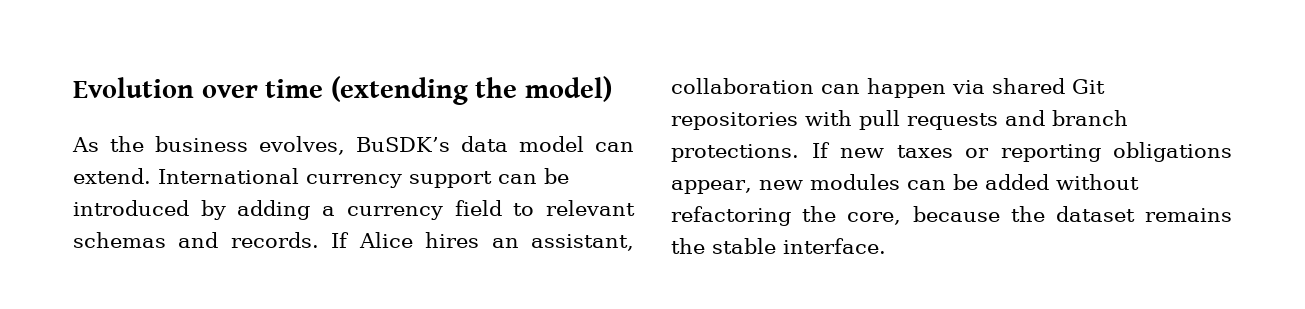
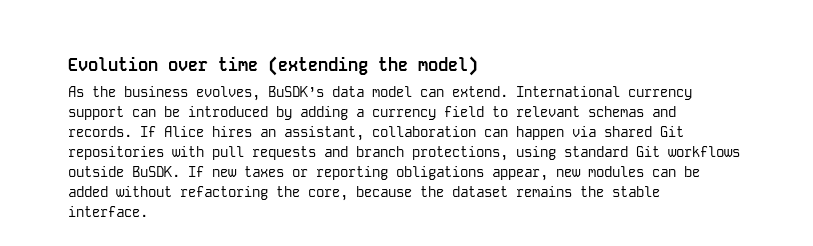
[671,144,799,162] protections. -> [412,146,740,161] [68,166,180,177] protections, using standard Git workflows outside BuSDK.

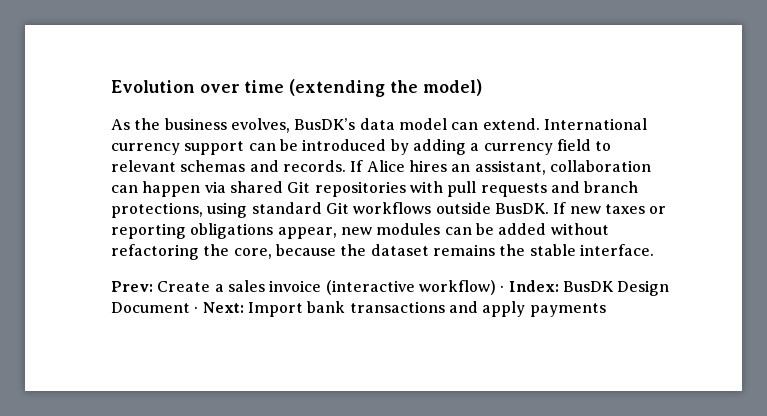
[268,86,324,97] BuSDK’s -> [294,118,356,130] BusDK’s
[132,166,180,177] BuSDK. -> [494,203,549,214] BusDK.
(148, 211) none -> [111,280,670,296] [111,301,606,317] // Prev: Create a sales invoice (interactive workflow) · Index: BusDK Design Document · Next: Import bank transactions and apply payments

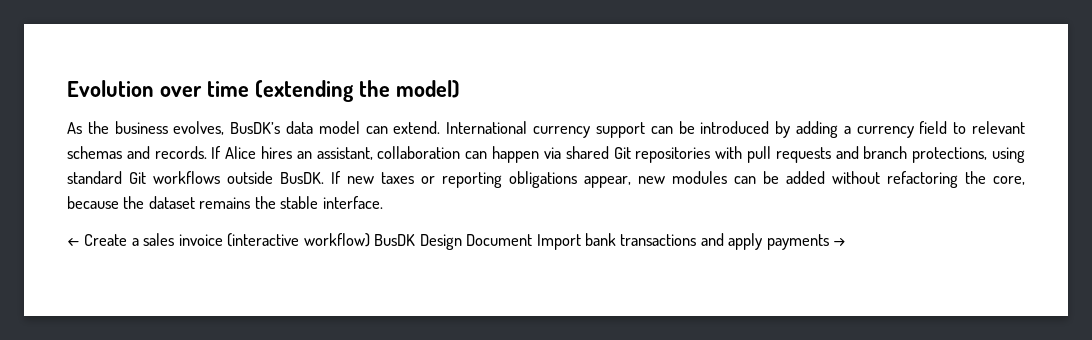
[111,281,153,292] Prev: -> [67,238,80,246] ←
[500,280,559,292] · Index: -> (370, 240) none
[194,302,244,313] · Next: -> (533, 240) none
(606, 310) none -> [833,238,847,246] →

